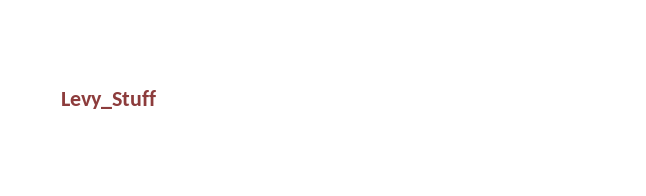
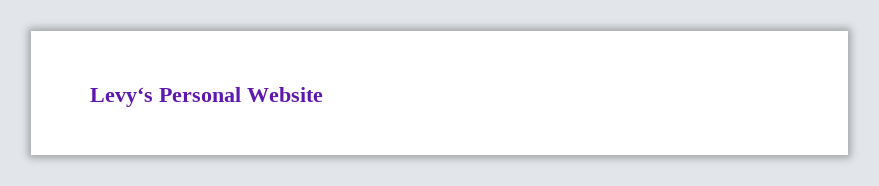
[61,90,156,109] Levy_Stuff -> [90,87,323,107] Levy‘s Personal Website

